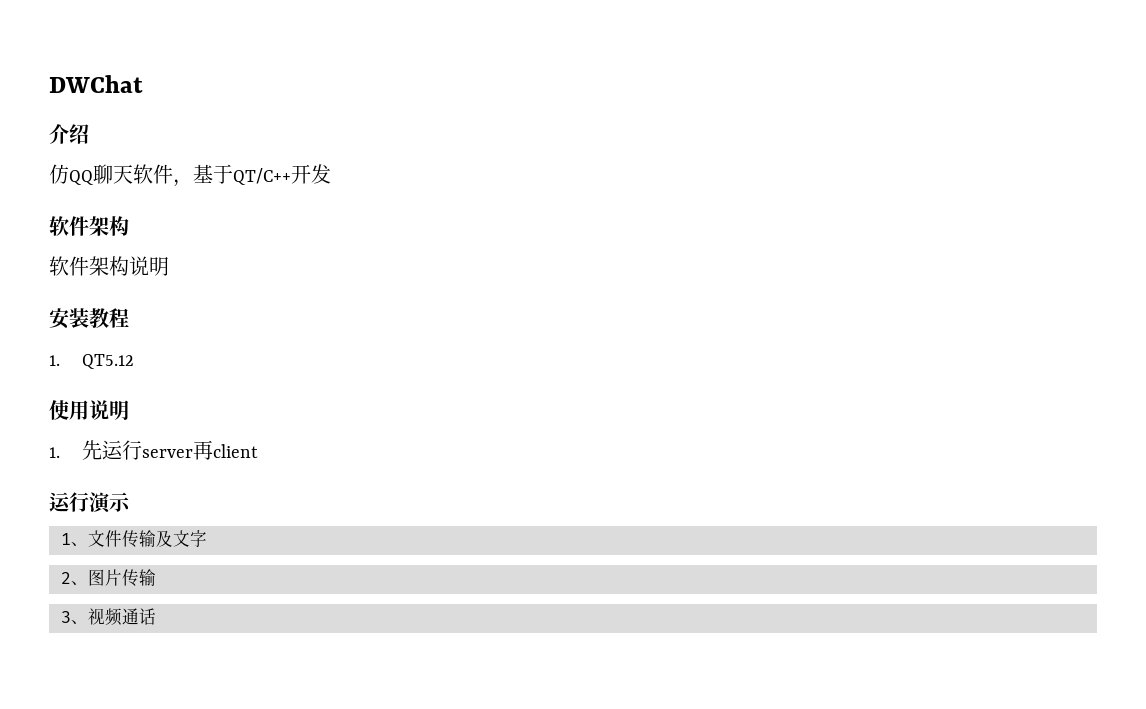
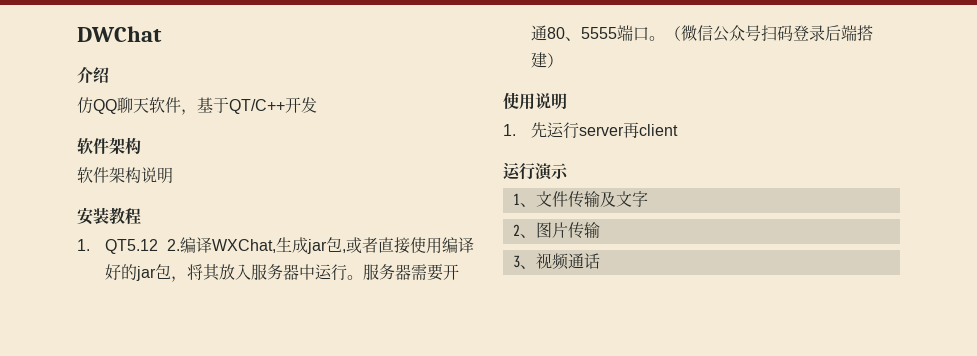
(135, 361) none -> [166,237,474,254] [105,264,460,282] [531,25,874,42] [531,52,564,68] 2.编译WXChat,生成jar包,或者直接使用编译好的jar包，将其放入服务器中运行。服务器需要开通80、5555端口。（微信公众号扫码登录后端搭建）

